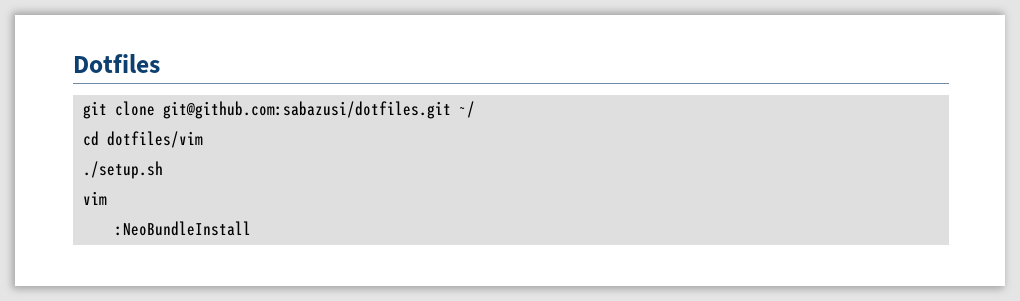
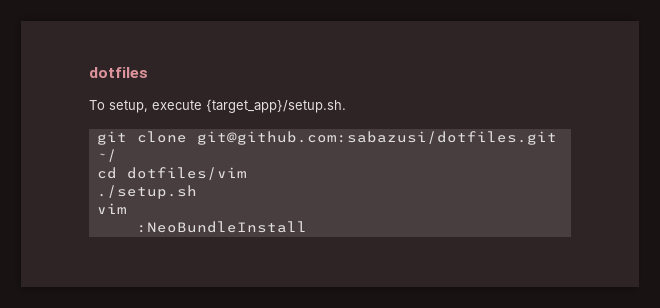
[73,54,160,73] Dotfiles -> [89,67,148,78] [89,99,346,113] dotfiles // To setup, execute {target_app}/setup.sh.

